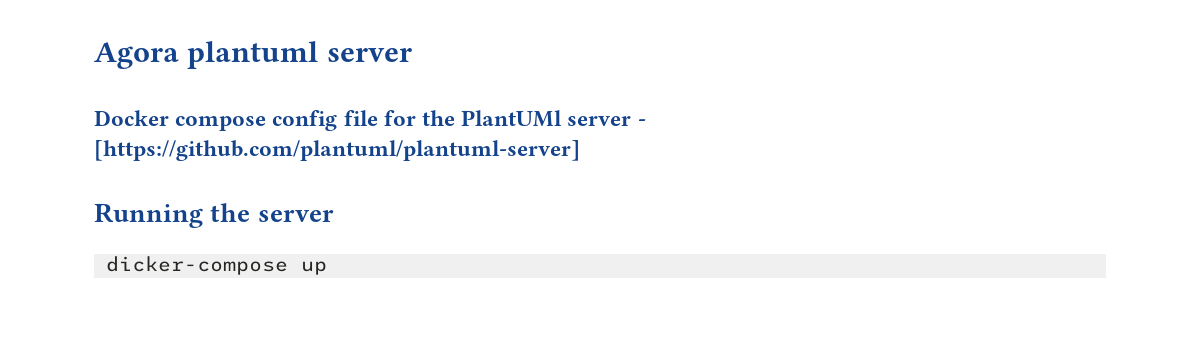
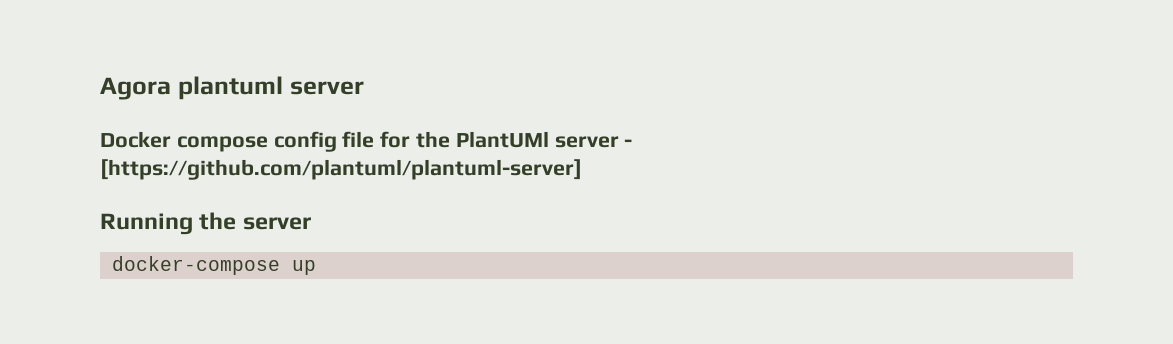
[106,256,288,275] dicker-compose -> [112,256,280,275] docker-compose

